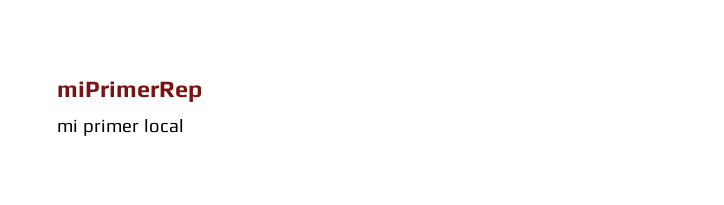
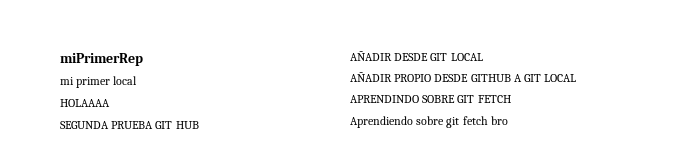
(184, 126) none -> [60,99,110,107] [60,121,199,129] [350,51,483,61] [350,72,577,82] [350,95,511,103] [350,116,508,128] // HOLAAAA // SEGUNDA PRUEBA GIT HUB // AÑADIR DESDE GIT LOCAL // AÑADIR PROPIO DESDE GITHUB A GIT LOCAL // APRENDINDO SOBRE GIT FETCH // Aprendiendo sobre git fetch bro

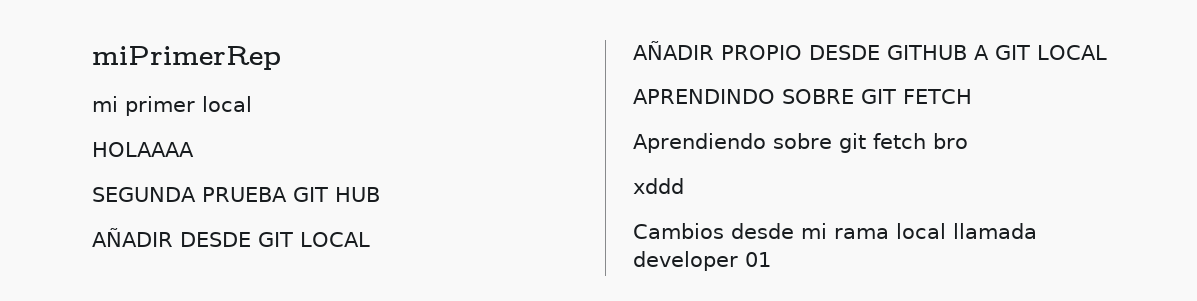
(508, 120) none -> [633,178,684,194] [633,223,1037,239] [633,251,771,271] // xddd // Cambios desde mi rama local llamada developer 01

